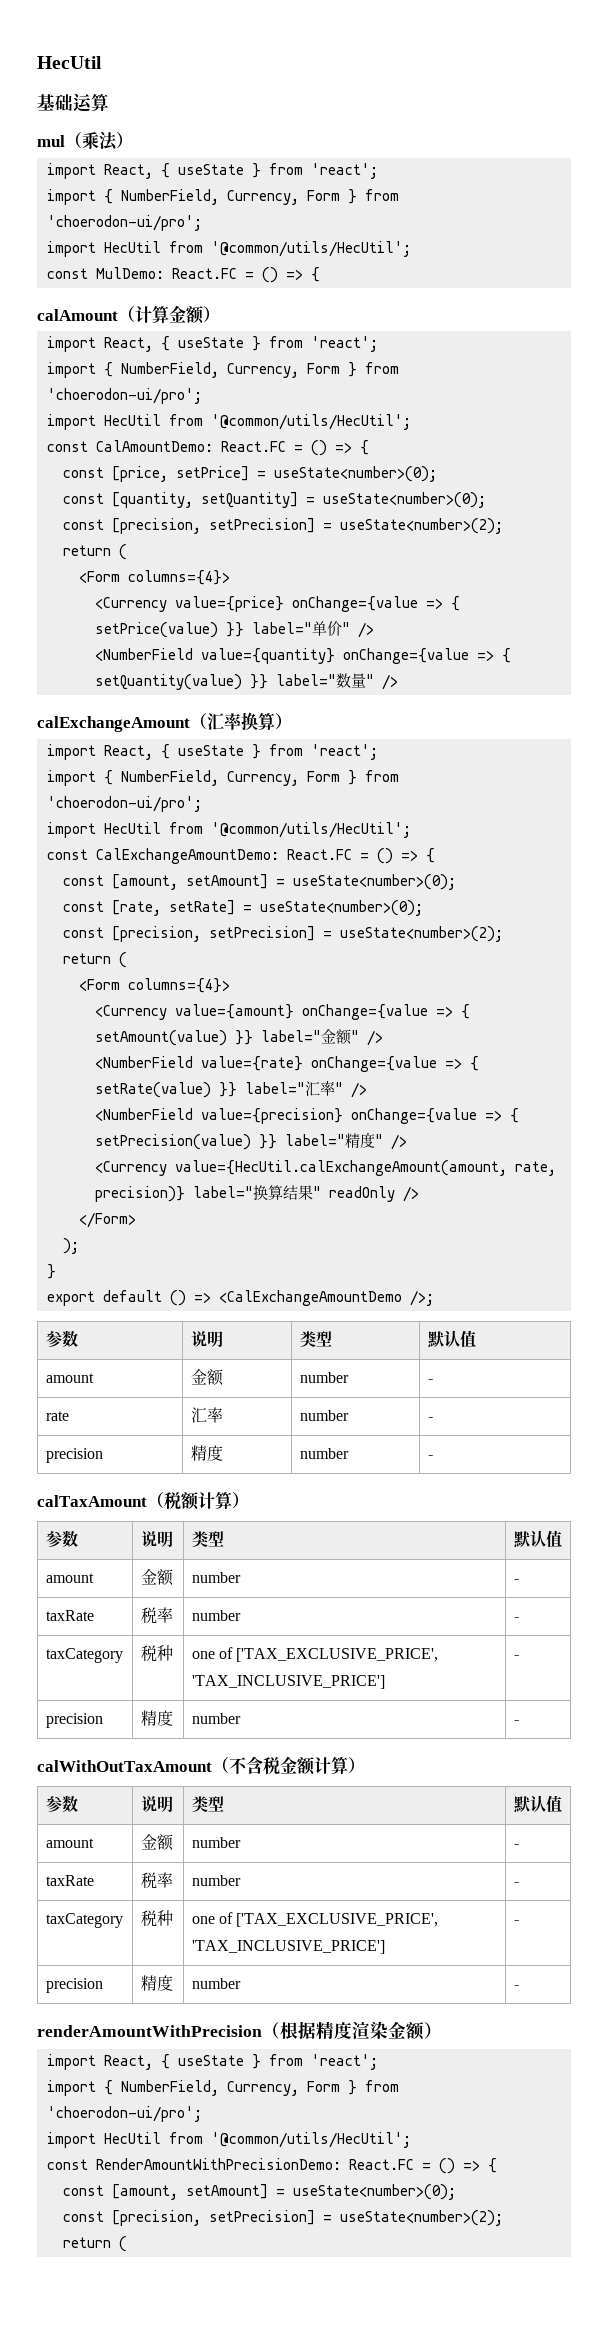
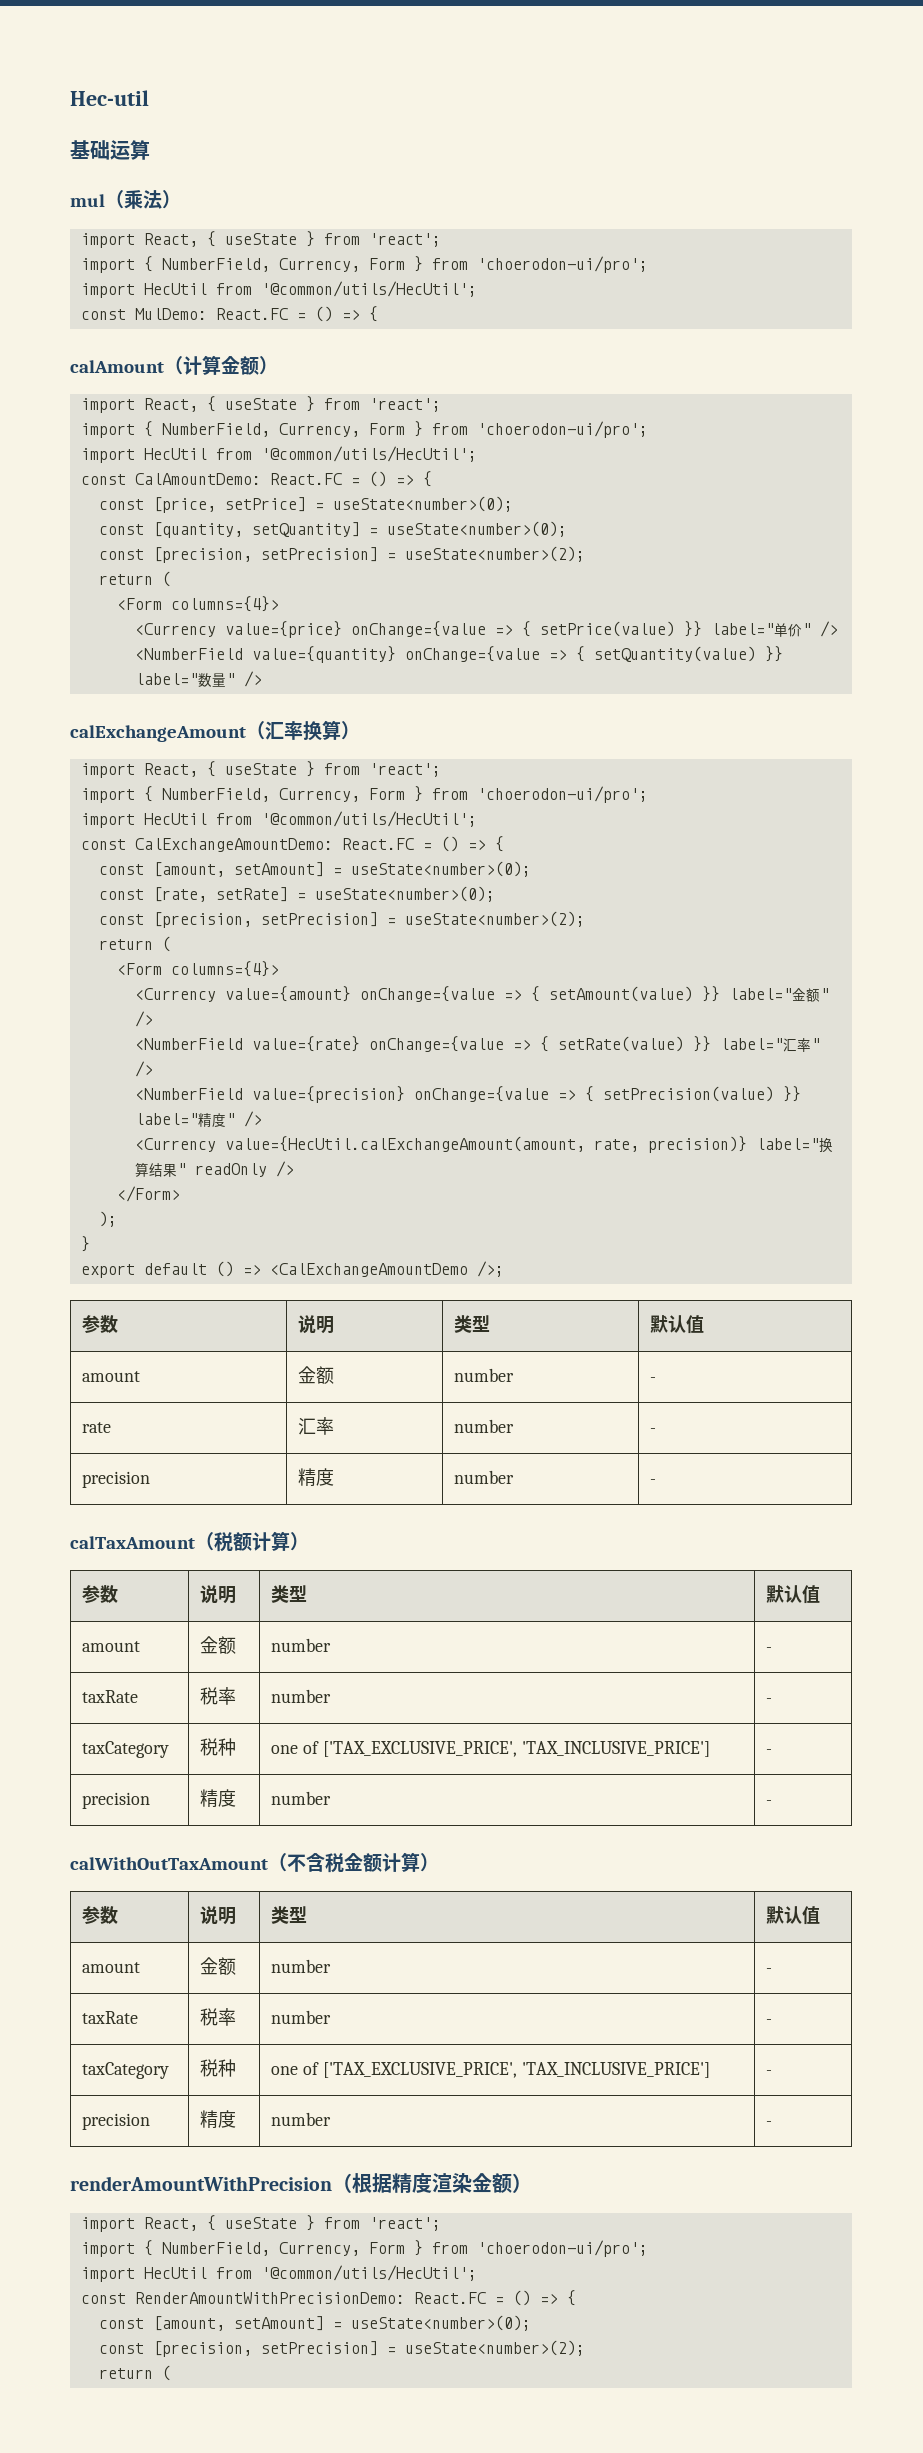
[37,56,102,69] HecUtil -> [70,90,149,106] Hec-util

